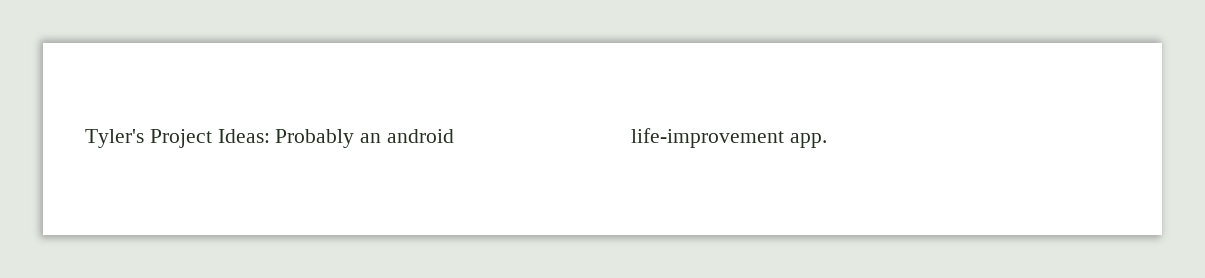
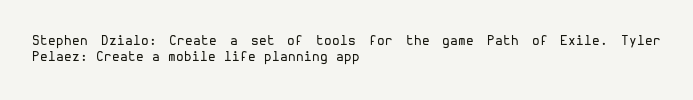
[85,128,827,148] Tyler's Project Ideas: Probably an android life-improvement app. -> [32,35,661,49] [32,51,360,65] Stephen Dzialo: Create a set of tools for the game Path of Exile. Tyler Pelaez: Create a mobile life planning app

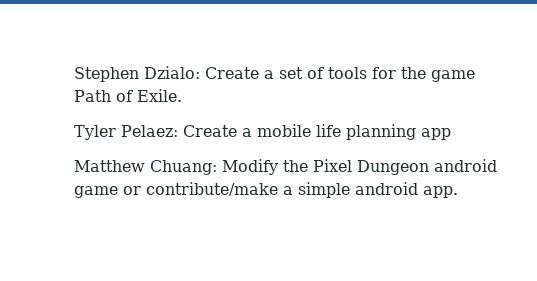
(609, 40) none -> (182, 95) //
(360, 59) none -> [74,159,497,175] [74,182,458,198] // Matthew Chuang: Modify the Pixel Dungeon android game or contribute/make a simple android app.

